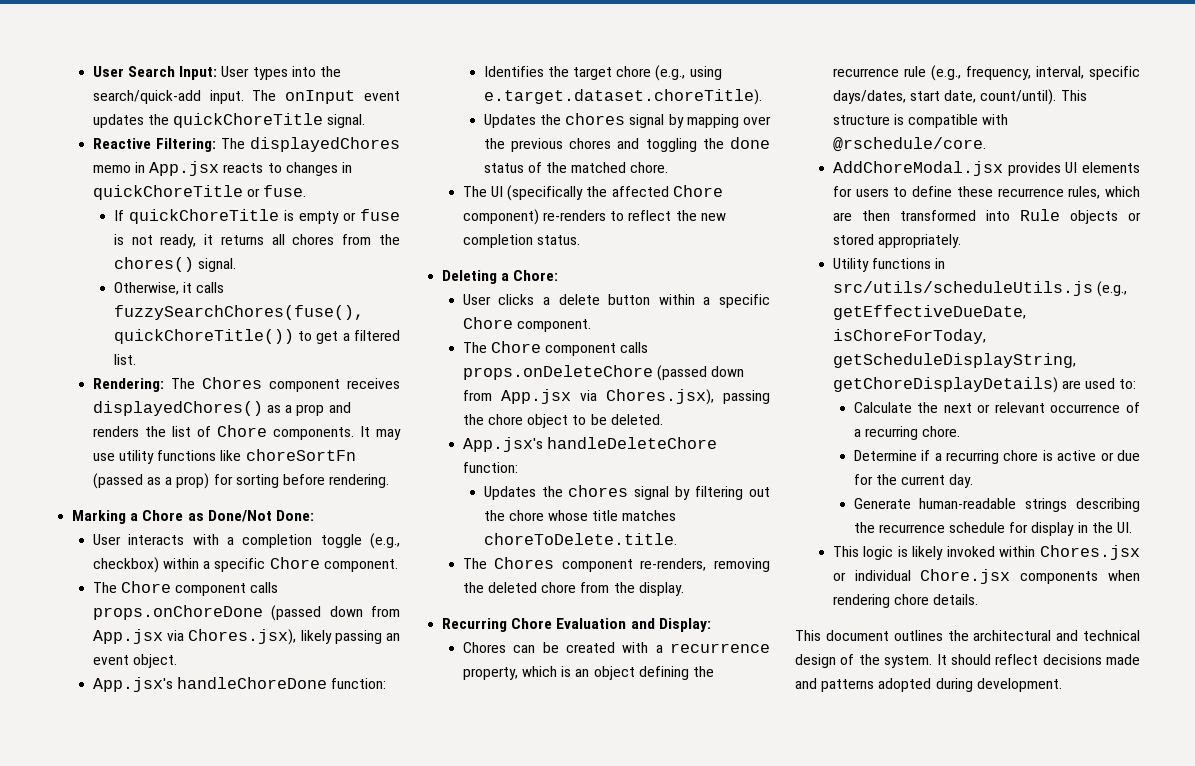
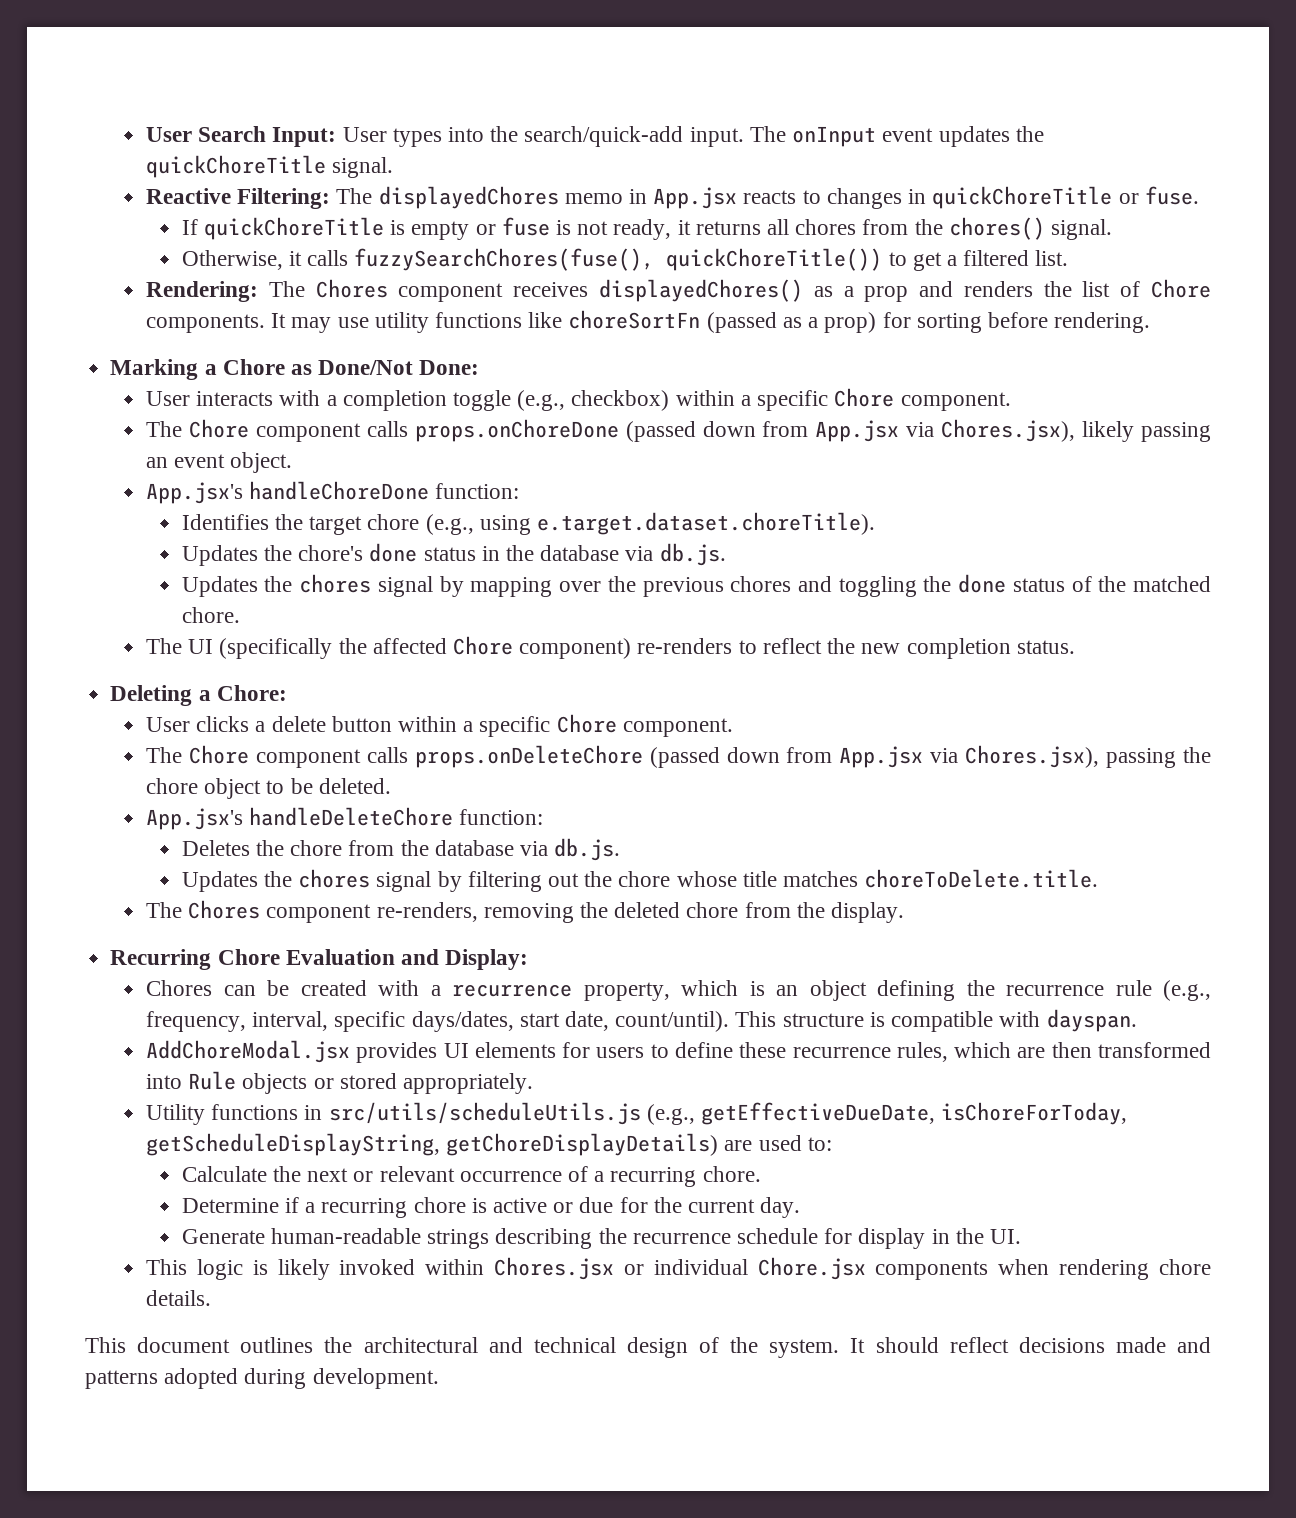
(762, 97) none -> [181,543,726,566] // Updates the chore's done status in the database via db.js.
(518, 467) none -> [181,838,621,861] // Deletes the chore from the database via db.js.
[832,137,986,152] @rschedule/core. -> [1046,1009,1137,1032] dayspan.

